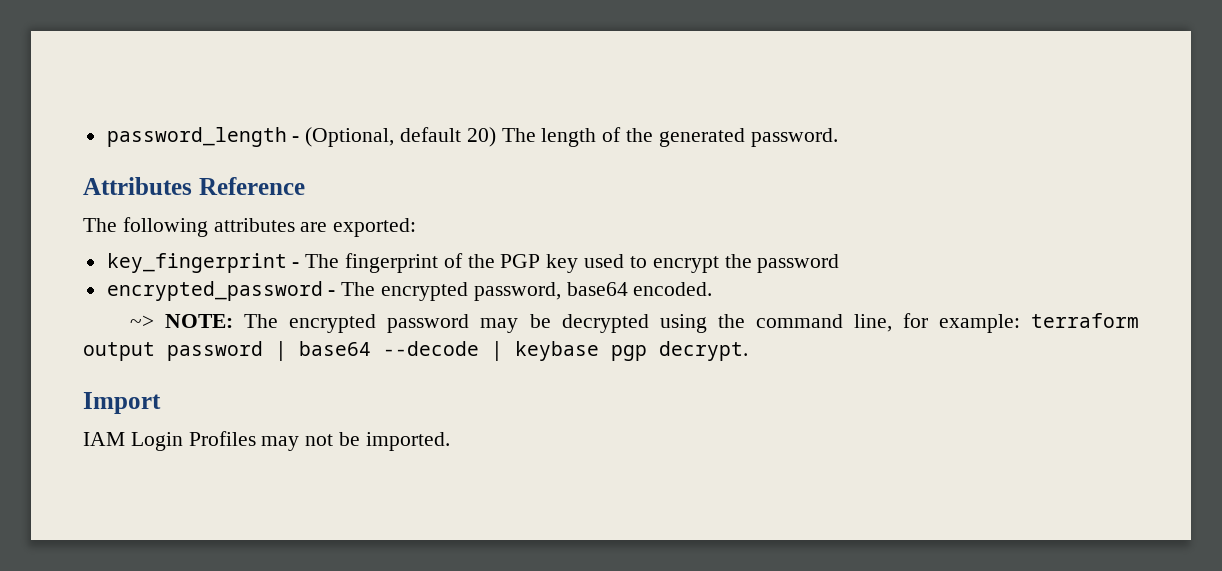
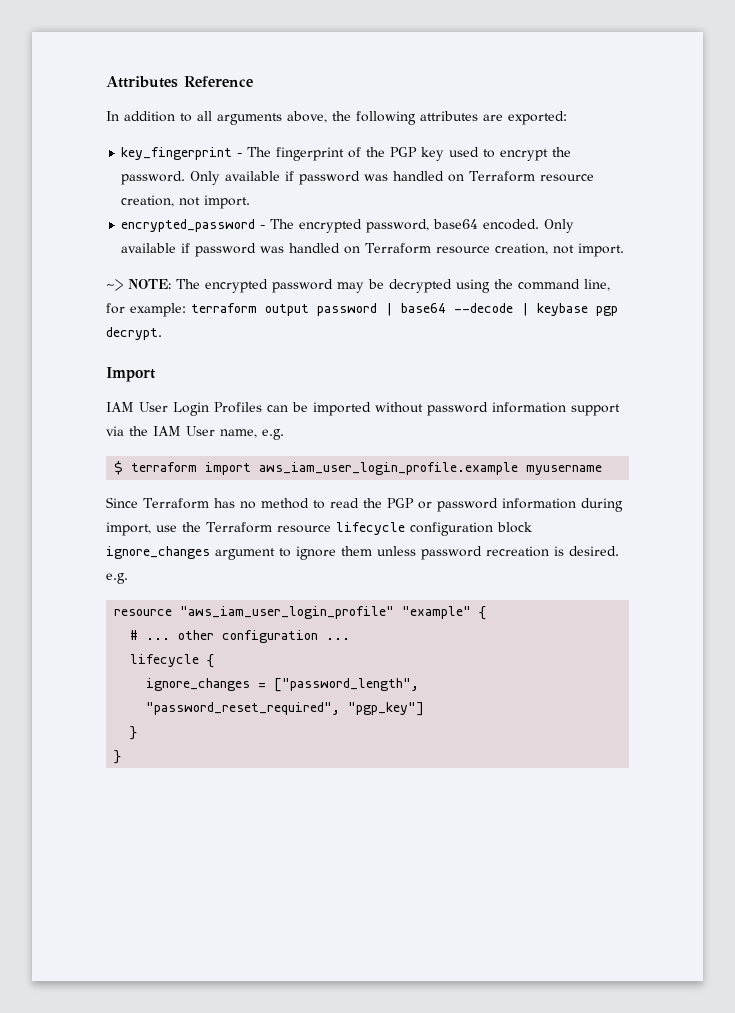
[106,127,838,147] [83,177,305,195] [83,218,117,232] password_length - (Optional, default 20) The length of the generated password. // Attributes Reference // The -> [106,76,253,88] [106,111,351,125] Attributes Reference // In addition to all arguments above, the
[757,254,840,273] password -> [121,171,595,185] [121,195,251,209] password. Only available if password was handled on Terraform resource creation, not import.
(713, 289) none -> [544,219,575,233] [121,243,625,257] Only available if password was handled on Terraform resource creation, not import.
(125, 439) none -> [139,402,168,412] User
[261,432,450,451] may not be imported. -> [267,402,620,416] [106,426,284,440] [114,461,603,475] [106,497,623,512] [106,522,532,536] [106,546,619,560] [106,573,128,584] [114,606,487,620] [130,630,351,643] [130,654,215,668] [146,678,420,692] [146,702,425,716] [130,726,138,740] [114,750,122,764] can be imported without password information support via the IAM User name, e.g. // $ terraform import aws_iam_user_login_profile.example myusername // Since Terraform has no method to read the PGP or password information during import, use the Terraform resource lifecycle configuration block ignore_changes argument to ignore them unless password recreation is desired. e.g. // resource "aws_iam_user_login_profile" "example" { // # ... other configuration ... // lifecycle { // ignore_changes = ["password_length", "password_reset_required", "pgp_key"] // } // }

